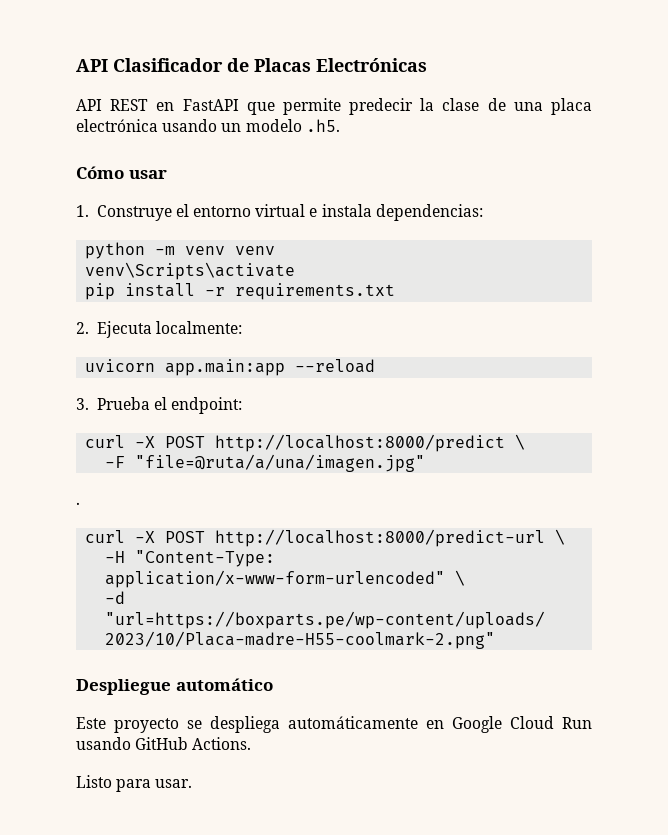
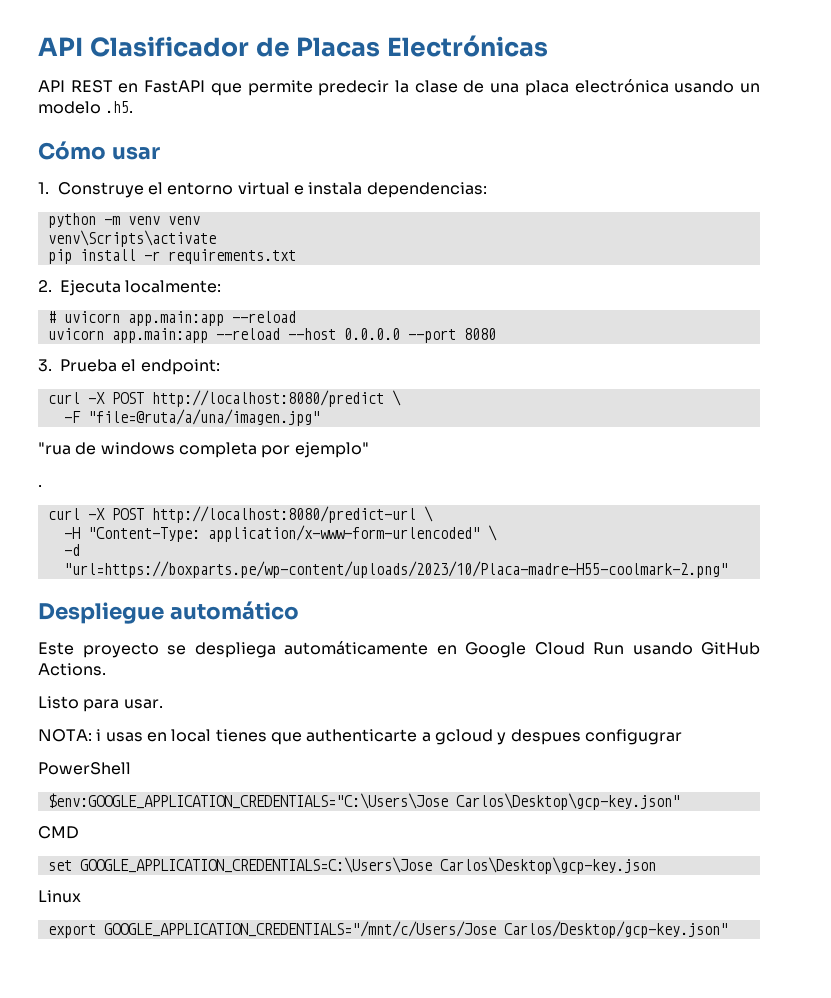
[85,359,376,376] uvicorn app.main:app --reload -> [47,311,296,326] [47,328,496,343] # uvicorn app.main:app --reload // uvicorn app.main:app --reload --host 0.0.0.0 --port 8080
[215,434,506,452] http://localhost:8000/predict -> [151,390,384,407] http://localhost:8080/predict
(426, 463) none -> [38,442,369,458] // "rua de windows completa por ejemplo"
[215,529,546,547] http://localhost:8000/predict-url -> [151,506,416,523] http://localhost:8080/predict-url
(193, 783) none -> [38,729,682,745] [38,762,131,775] [47,793,680,810] [38,826,79,839] [47,857,656,874] [38,890,81,903] [47,921,728,938] // NOTA: i usas en local tienes que authenticarte a gcloud y despues configugrar // PowerShell // $env:GOOGLE_APPLICATION_CREDENTIALS="C:\Users\Jose Carlos\Desktop\gcp-key.json" // CMD // set GOOGLE_APPLICATION_CREDENTIALS=C:\Users\Jose Carlos\Desktop\gcp-key.json // Linux // export GOOGLE_APPLICATION_CREDENTIALS="/mnt/c/Users/Jose Carlos/Desktop/gcp-key.json"

